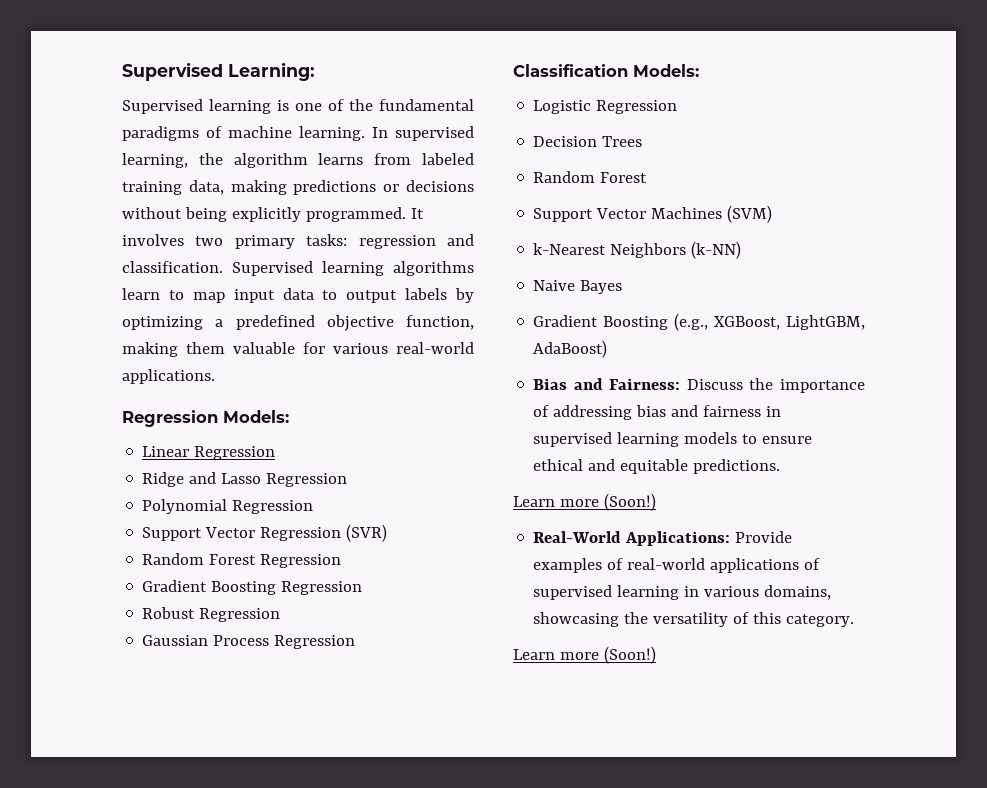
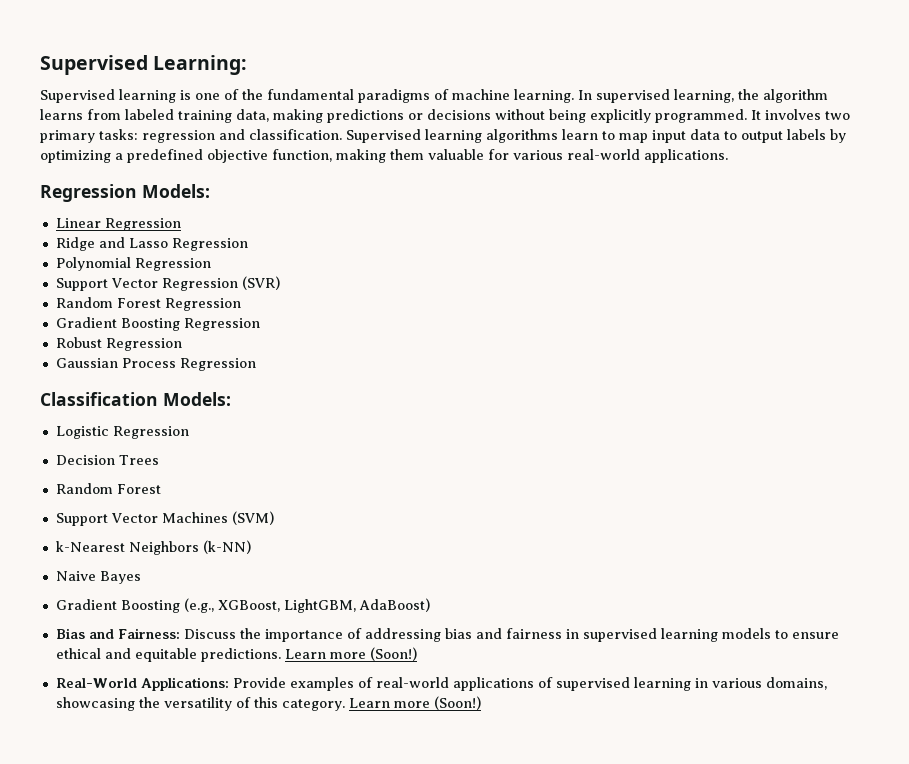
(781, 466) // -> (281, 655) none
(855, 620) // -> (345, 705) none

